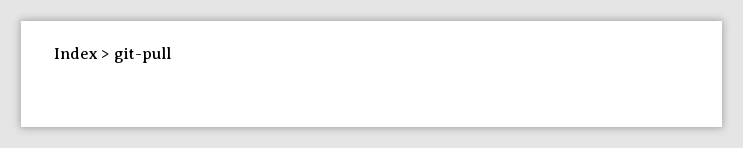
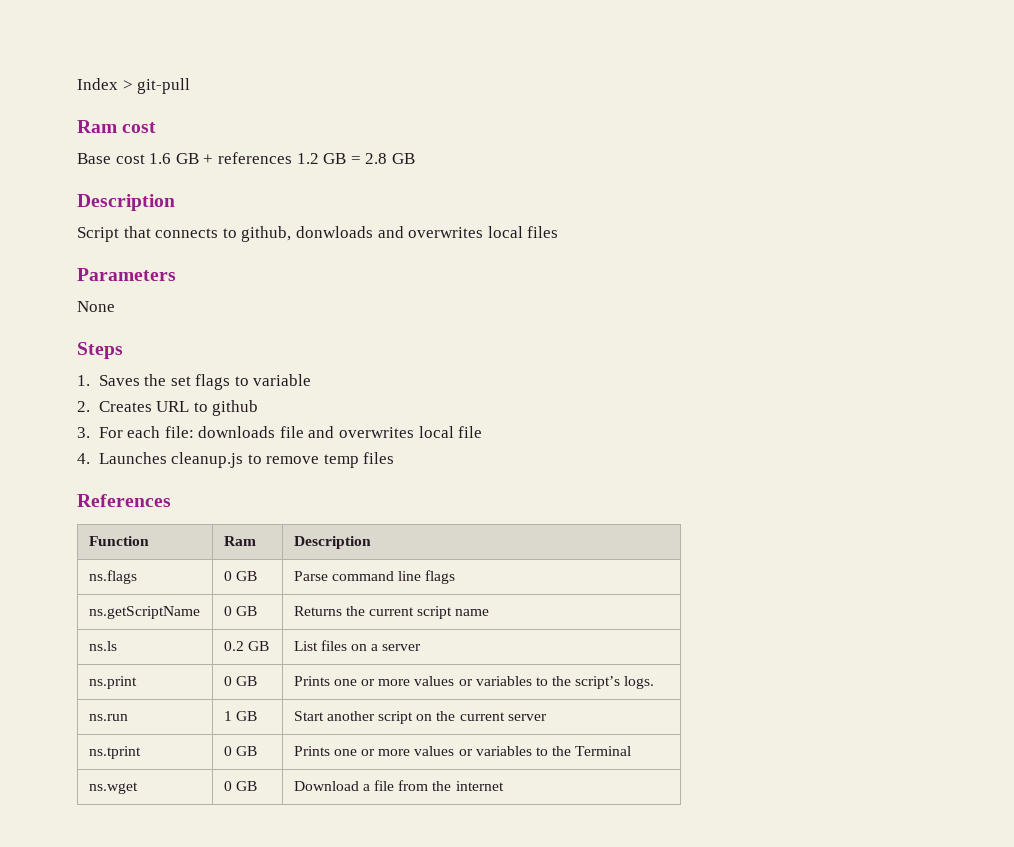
(171, 55) none -> [77,120,157,133] [77,152,415,164] [77,194,175,211] [77,226,559,242] [77,268,176,281] [77,301,115,312] [77,342,123,359] [77,374,312,390] [77,400,259,416] [77,426,483,438] [77,452,395,468] [77,494,171,507] [88,536,149,546] [223,536,256,546] [293,536,371,549] [88,570,137,584] [223,571,257,581] [293,570,456,584] [88,606,200,619] [223,606,257,616] [293,606,490,619] [88,641,117,651] [223,641,269,651] [293,640,422,651] [88,676,137,689] [223,676,257,686] [293,676,655,689] [88,714,128,721] [223,711,257,721] [293,711,547,724] [88,746,141,759] [223,746,257,756] [293,746,632,756] [88,782,138,794] [223,781,257,791] [293,780,504,791] // Ram cost // Base cost 1.6 GB + references 1.2 GB = 2.8 GB // Description // Script that connects to github, donwloads and overwrites local files // Parameters // None // Steps // 1. Saves the set flags to variable // 2. Creates URL to github // 3. For each file: downloads file and overwrites local file // 4. Launches cleanup.js to remove temp files // References // Function | Ram | Description // ns.flags | 0 GB | Parse command line flags // ns.getScriptName | 0 GB | Returns the current script name // ns.ls | 0.2 GB | List files on a server // ns.print | 0 GB | Prints one or more values or variables to the script’s logs. // ns.run | 1 GB | Start another script on the current server // ns.tprint | 0 GB | Prints one or more values or variables to the Terminal // ns.wget | 0 GB | Download a file from the internet

